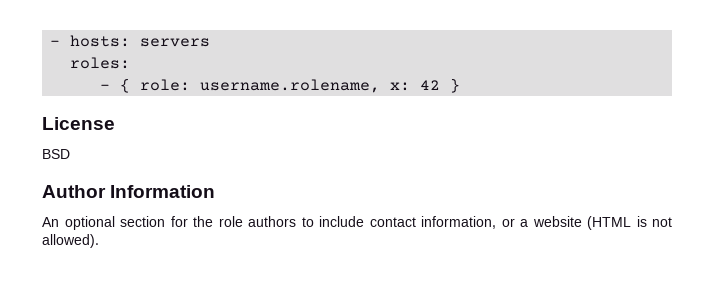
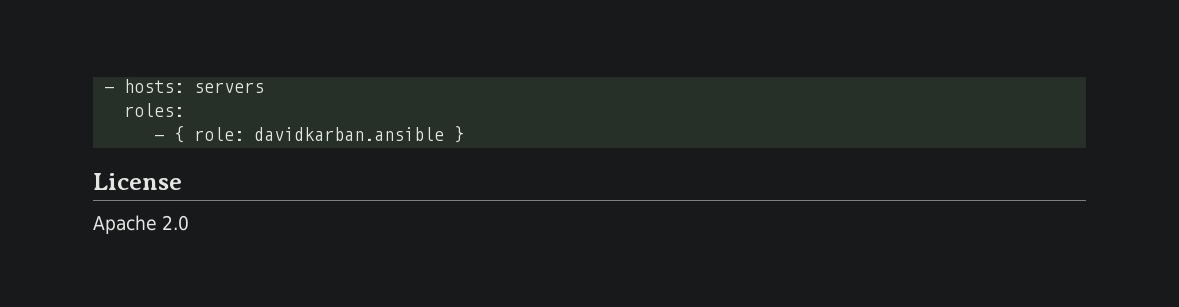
[200,79,441,93] username.rolename, x: 42 -> [254,127,445,141] davidkarban.ansible
[42,149,70,159] [42,185,216,198] [42,216,672,230] [42,234,99,248] BSD // Author Information // An optional section for the role authors to include contact information, or a website (HTML is not allowed). -> [93,215,190,234] Apache 2.0

